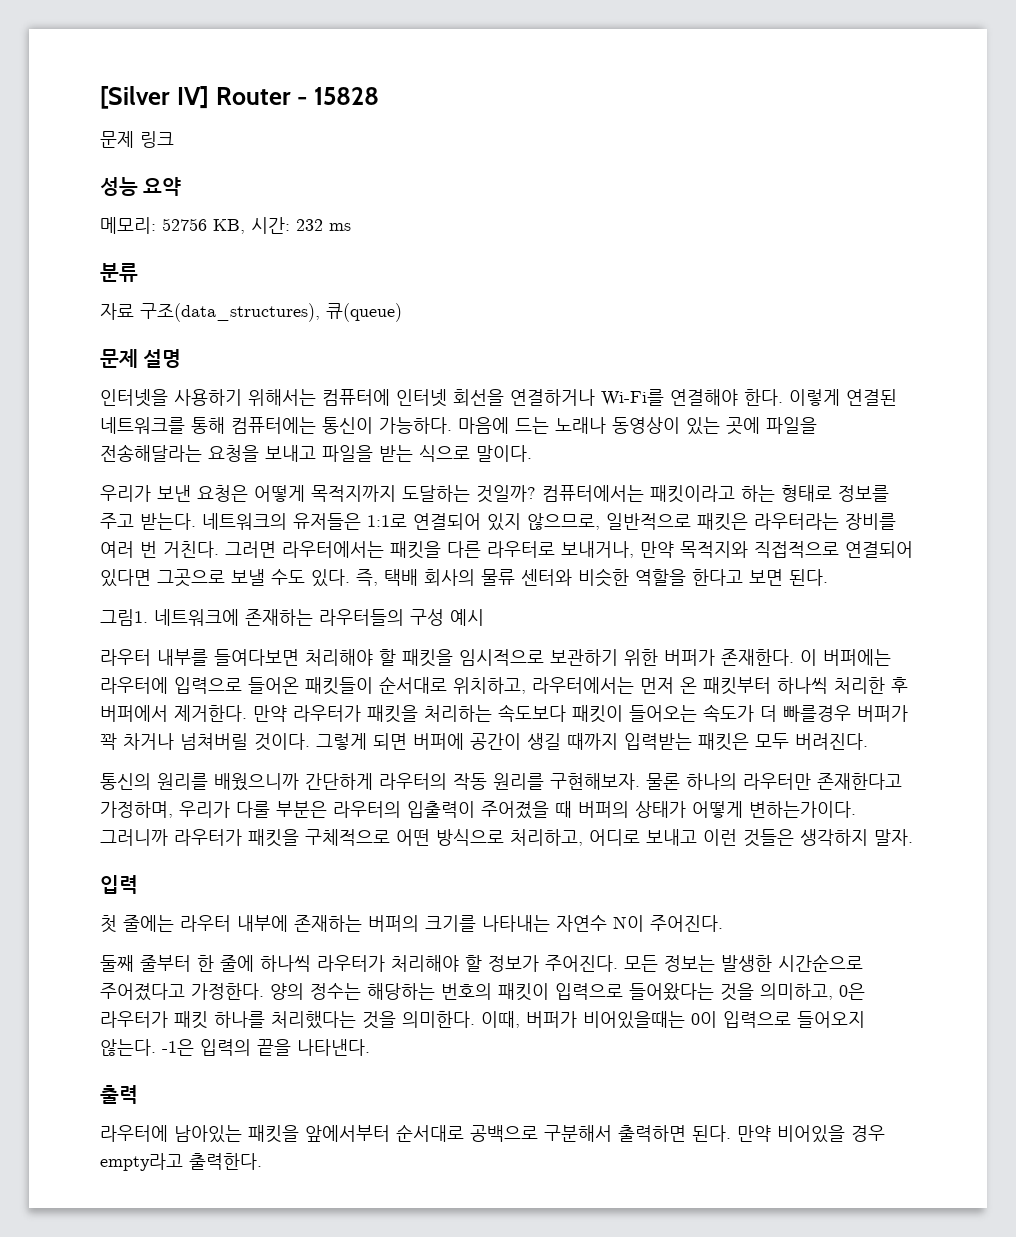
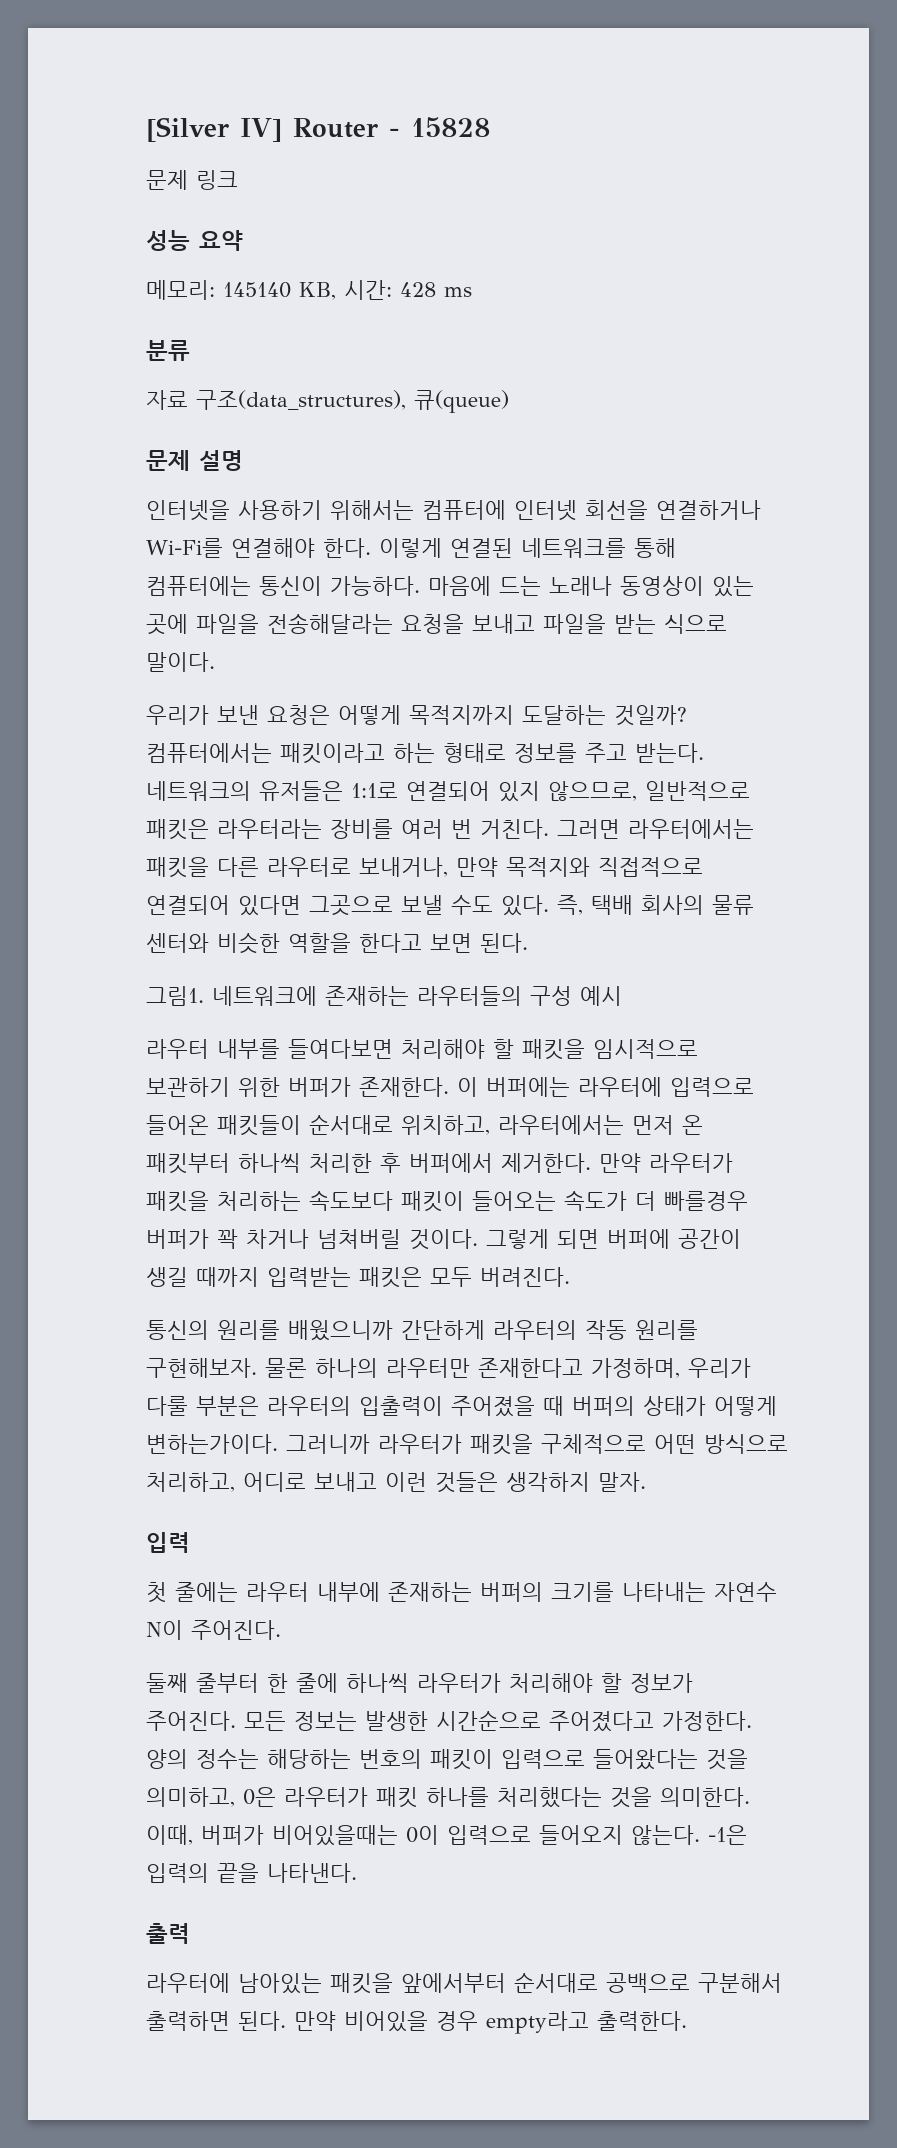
[162,218,207,231] 52756 -> [223,282,291,298] 145140
[296,219,323,231] 232 -> [400,282,436,297] 428

